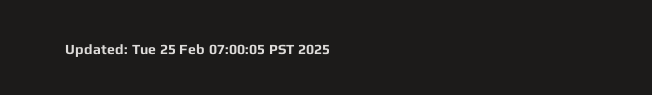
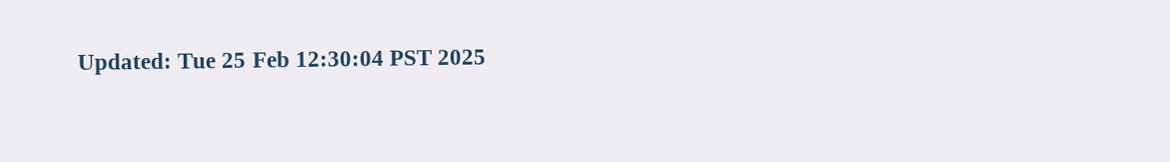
[209,44,266,55] 07:00:05 -> [294,50,384,68] 12:30:04

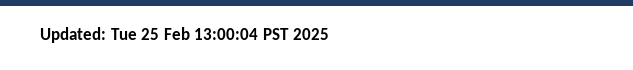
[294,50,384,68] 12:30:04 -> [194,28,259,40] 13:00:04

